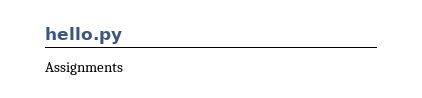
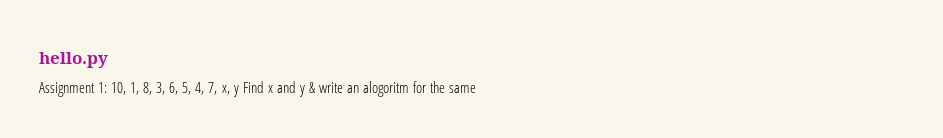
[45,62,123,75] Assignments -> [39,81,477,97] Assignment 1: 10, 1, 8, 3, 6, 5, 4, 7, x, y Find x and y & write an alogoritm for the same

